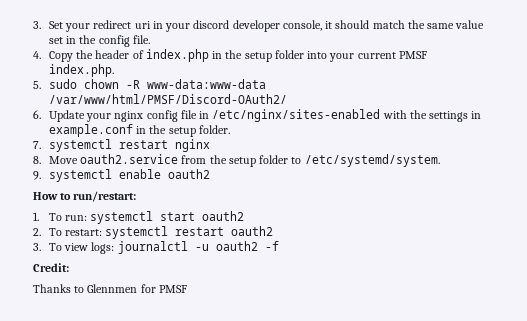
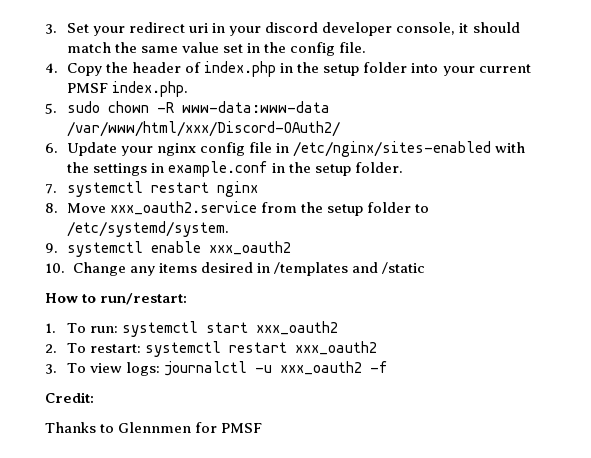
[48,94,287,104] /var/www/html/PMSF/Discord-OAuth2/ -> [67,121,341,137] /var/www/html/xxx/Discord-OAuth2/
[80,154,179,164] oauth2.service -> [110,201,258,215] xxx_oauth2.service
[167,169,210,179] oauth2 -> [209,241,292,255] [45,262,425,276] xxx_oauth2 // 10. Change any items desired in /templates and /static
[202,211,245,221] oauth2 -> [256,321,339,335] xxx_oauth2
[231,226,274,236] oauth2 -> [295,341,378,355] xxx_oauth2
[215,241,258,251] oauth2 -> [280,361,363,375] xxx_oauth2

